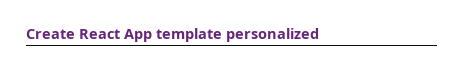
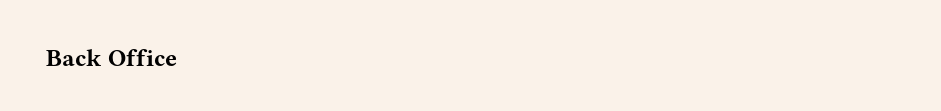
[26,28,319,42] Create React App template personalized -> [46,49,177,66] Back Office

